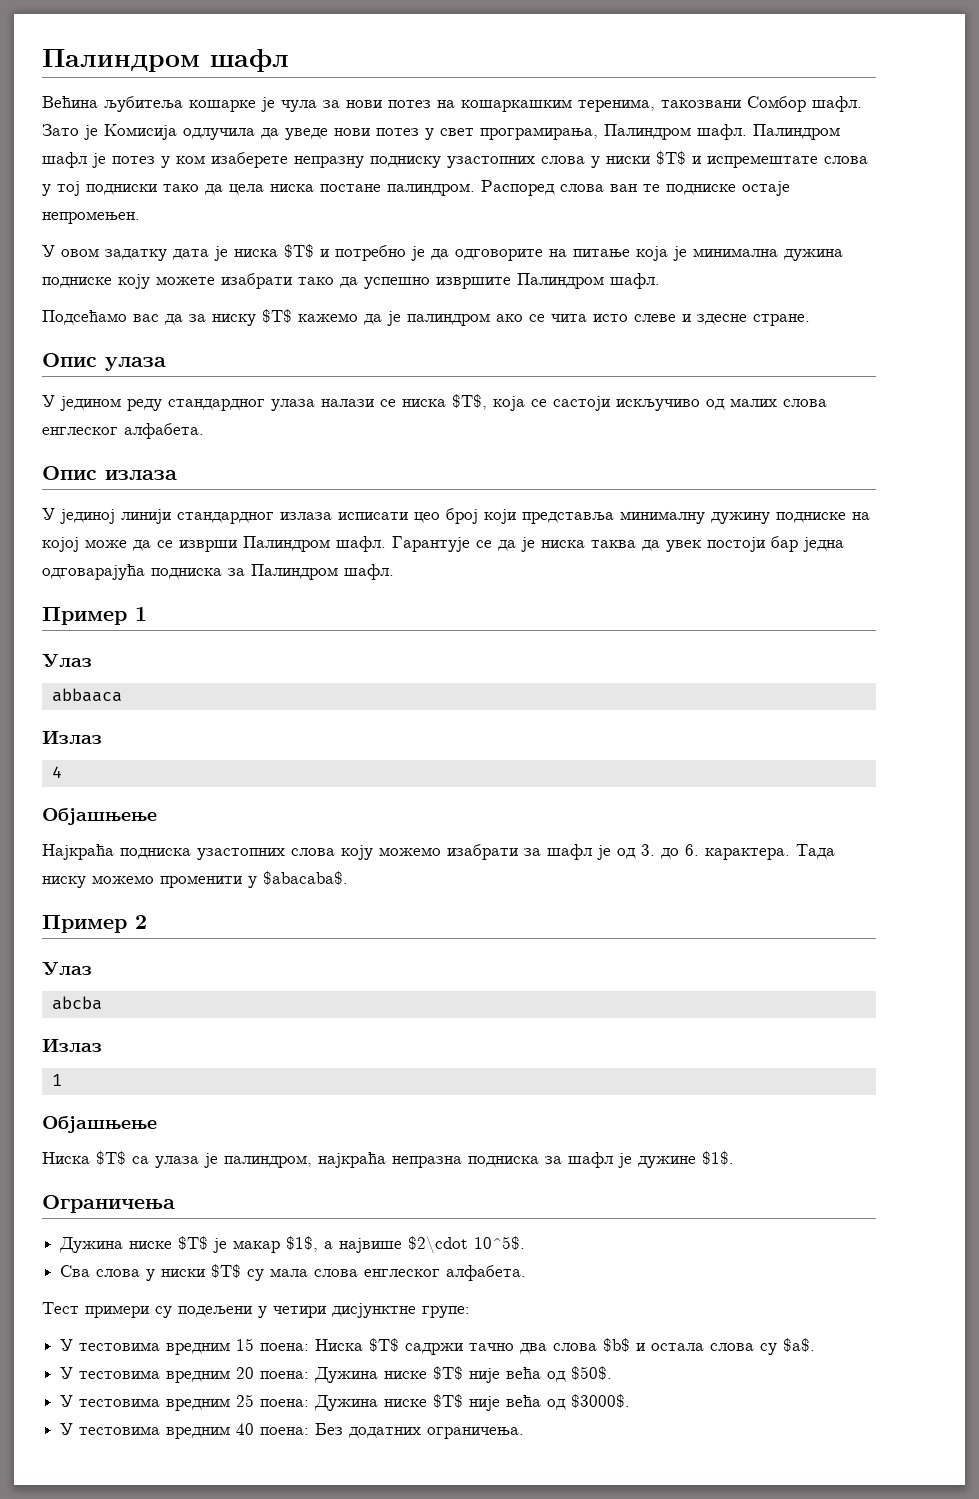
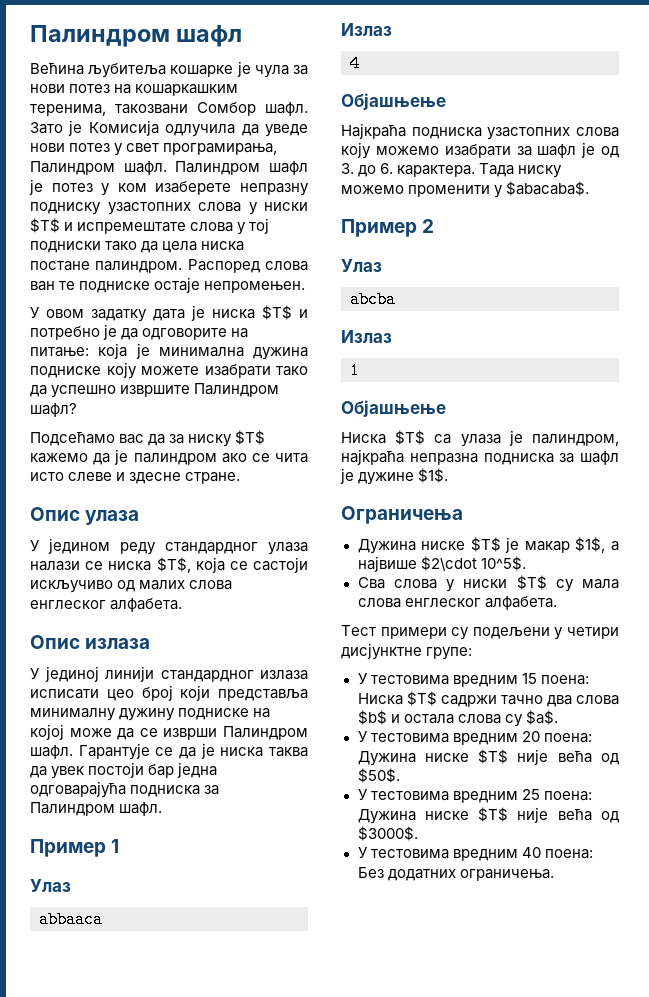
[573,249,630,257] питање -> [30,347,89,357] питање:
[610,273,660,289] шафл. -> [30,403,77,417] шафл?

